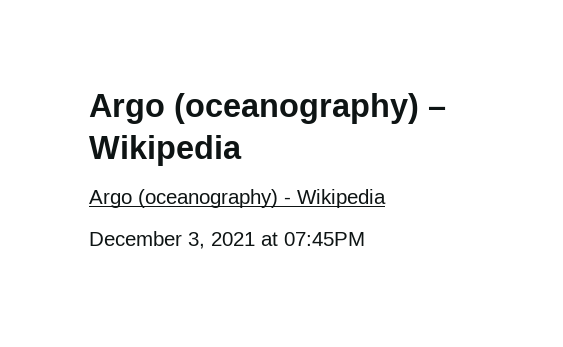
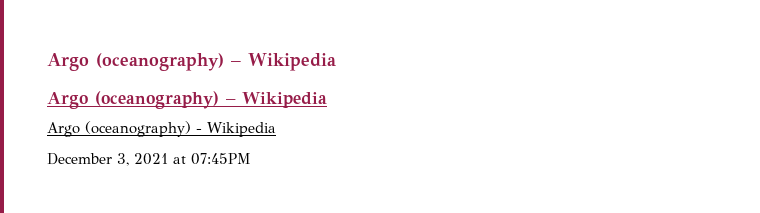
[89,93,446,124] [89,135,242,166] [89,189,386,208] Argo (oceanography) – Wikipedia // Argo (oceanography) - Wikipedia -> [47,53,336,71] [47,91,327,109] [47,121,276,137] Argo (oceanography) – Wikipedia // Argo (oceanography) – Wikipedia // Argo (oceanography) - Wikipedia

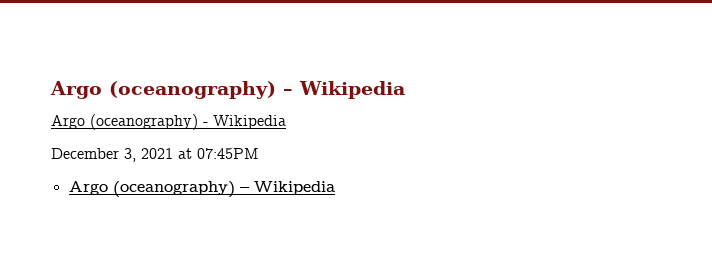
[47,53,336,71] [47,91,327,109] [47,121,276,137] Argo (oceanography) – Wikipedia // Argo (oceanography) – Wikipedia // Argo (oceanography) - Wikipedia -> [50,81,405,99] [51,114,286,130] Argo (oceanography) – Wikipedia // Argo (oceanography) - Wikipedia
(251, 159) none -> [68,181,335,198] // Argo (oceanography) – Wikipedia

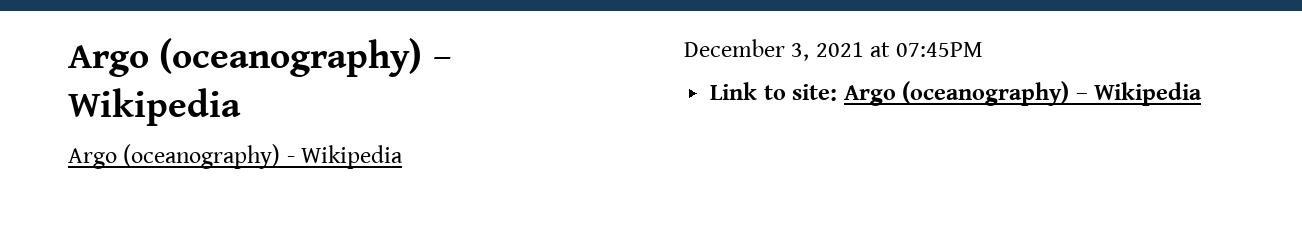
(259, 153) none -> [710,82,838,101] Link to site:

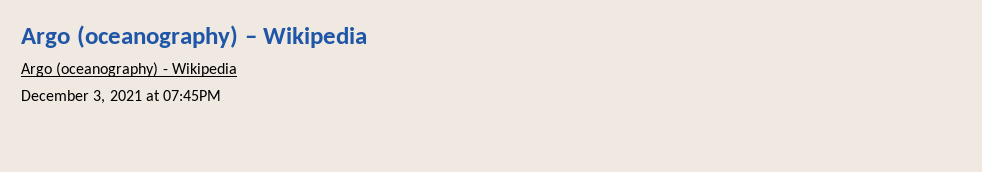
[710,81,1203,106] // Link to site: Argo (oceanography) – Wikipedia -> (222, 95) none

